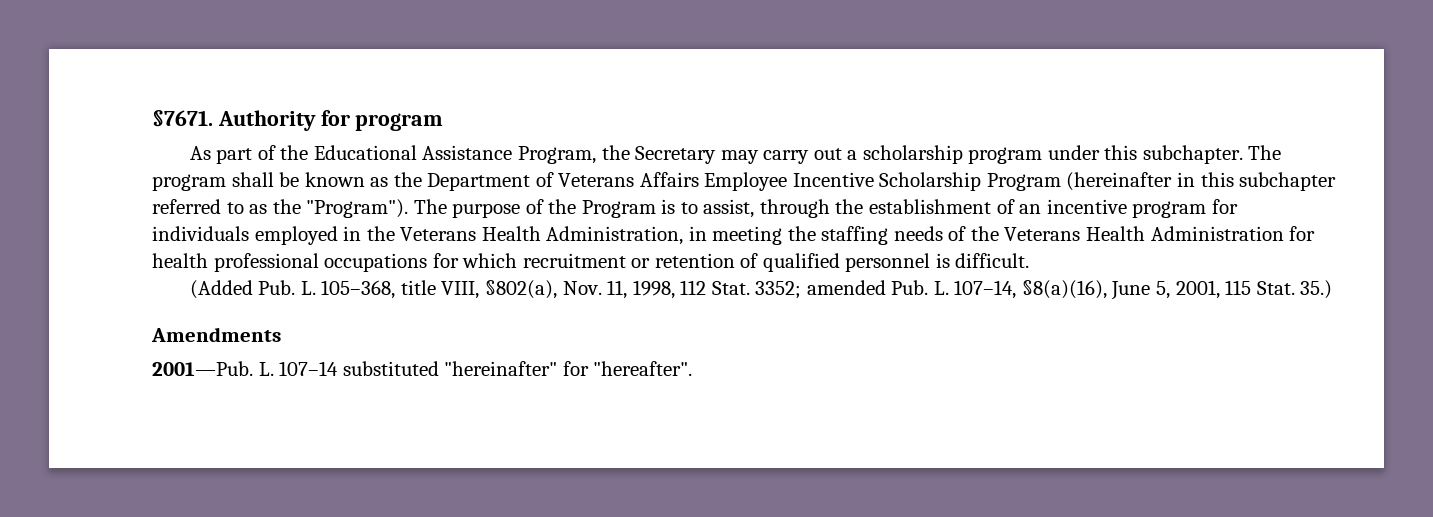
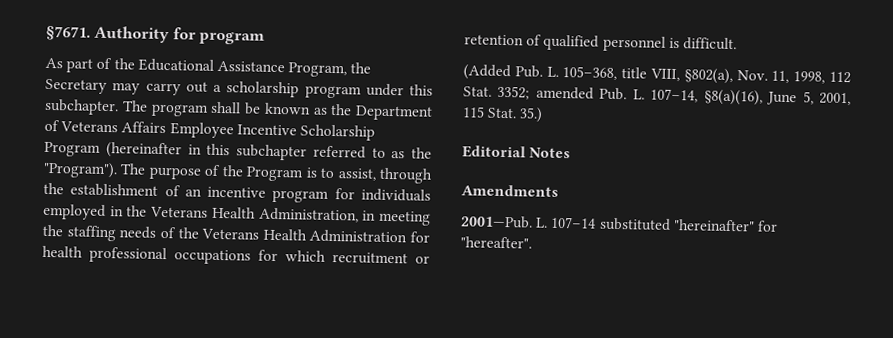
(1333, 289) none -> [462,145,572,159] // Editorial Notes

